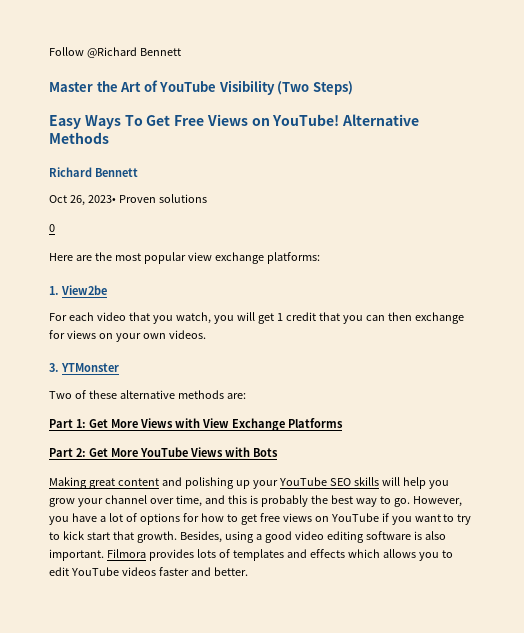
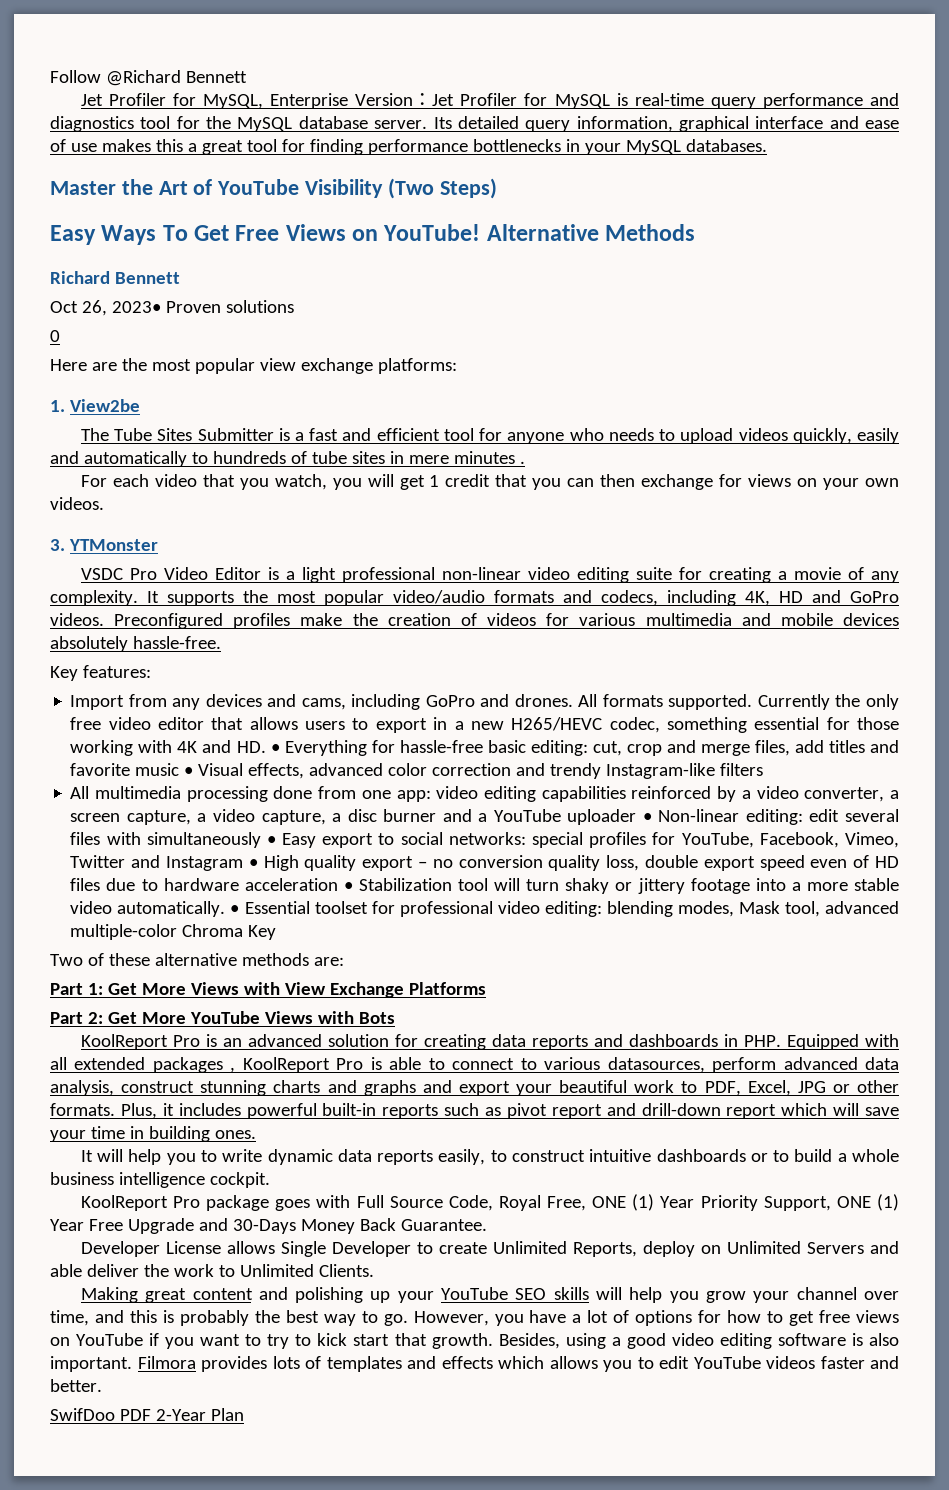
(181, 52) none -> [80,93,899,109] [50,116,899,132] [50,139,767,155] // Jet Profiler for MySQL, Enterprise Version：Jet Profiler for MySQL is real-time query performance and diagnostics tool for the MySQL database server. Its detailed query information, graphical interface and ease of use makes this a great tool for finding performance bottlenecks in your MySQL databases.
(107, 290) none -> [80,428,900,444] [50,451,525,467] // The Tube Sites Submitter is a fast and efficient tool for anyone who needs to upload videos quickly, easily and automatically to hundreds of tube sites in mere minutes .
(119, 367) none -> [80,567,900,583] [50,590,899,606] [50,613,899,629] [50,636,221,652] [50,665,151,681] [70,694,899,710] [70,717,899,733] [70,740,900,756] [70,763,764,779] [70,786,900,802] [70,809,899,825] [70,832,899,848] [70,855,899,871] [70,878,900,894] [70,901,899,917] [70,924,277,940] // VSDC Pro Video Editor is a light professional non-linear video editing suite for creating a movie of any complexity. It supports the most popular video/audio formats and codecs, including 4K, HD and GoPro videos. Preconfigured profiles make the creation of videos for various multimedia and mobile devices absolutely hassle-free. // Key features: // Import from any devices and cams, including GoPro and drones. All formats supported. Сurrently the only free video editor that allows users to export in a new H265/HEVC codec, something essential for those working with 4K and HD. • Everything for hassle-free basic editing: cut, crop and merge files, add titles and favorite music • Visual effects, advanced color correction and trendy Instagram-like filters // All multimedia processing done from one app: video editing capabilities reinforced by a video converter, a screen capture, a video capture, a disc burner and a YouTube uploader • Non-linear editing: edit several files with simultaneously • Easy export to social networks: special profiles for YouTube, Facebook, Vimeo, Twitter and Instagram • High quality export – no conversion quality loss, double export speed even of HD files due to hardware acceleration • Stabilization tool will turn shaky or jittery footage into a more stable video automatically. • Essential toolset for professional video editing: blending modes, Mask tool, advanced multiple-color Chroma Key
(278, 452) none -> [80,1034,899,1050] [50,1057,899,1073] [50,1080,899,1096] [50,1103,899,1119] [50,1126,256,1142] [80,1149,899,1165] [50,1172,270,1188] [80,1194,899,1211] [50,1218,487,1234] [80,1241,900,1257] [50,1264,374,1277] // KoolReport Pro is an advanced solution for creating data reports and dashboards in PHP. Equipped with all extended packages , KoolReport Pro is able to connect to various datasources, perform advanced data analysis, construct stunning charts and graphs and export your beautiful work to PDF, Excel, JPG or other formats. Plus, it includes powerful built-in reports such as pivot report and drill-down report which will save your time in building ones. // It will help you to write dynamic data reports easily, to construct intuitive dashboards or to build a whole business intelligence cockpit. // KoolReport Pro package goes with Full Source Code, Royal Free, ONE (1) Year Priority Support, ONE (1) Year Free Upgrade and 30-Days Money Back Guarantee. // Developer License allows Single Developer to create Unlimited Reports, deploy on Unlimited Servers and able deliver the work to Unlimited Clients.
(248, 571) none -> [50,1408,244,1421] // SwifDoo PDF 2-Year Plan

